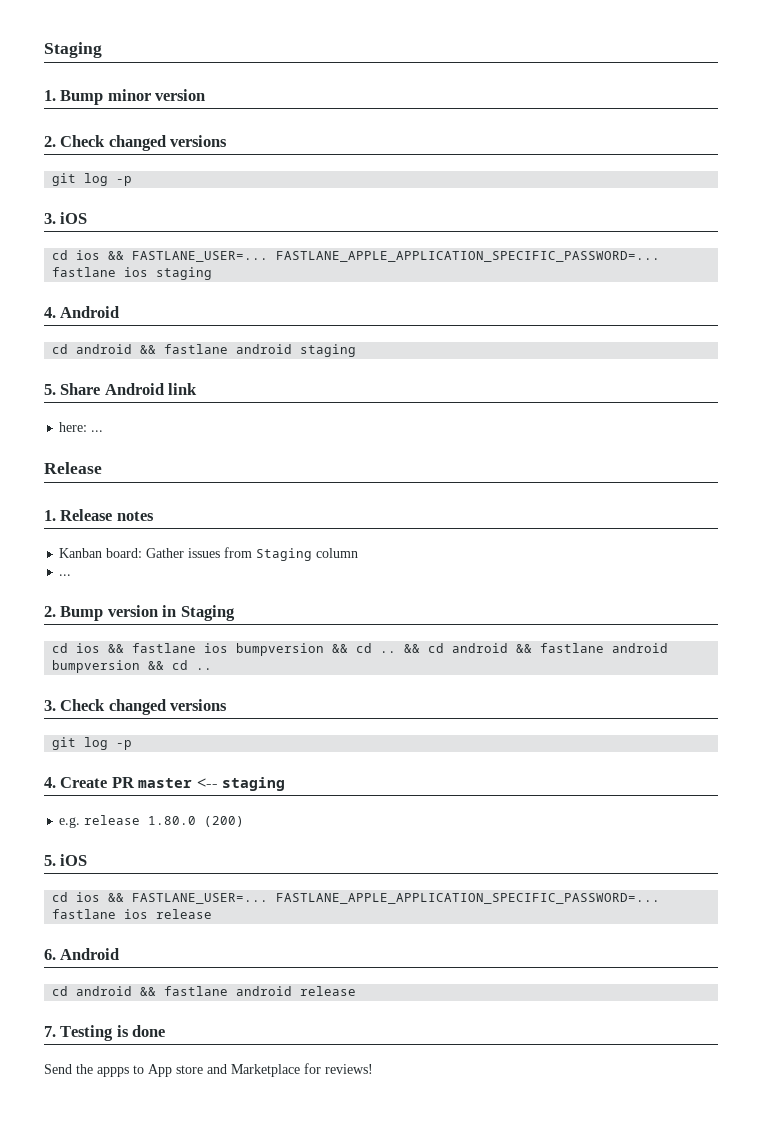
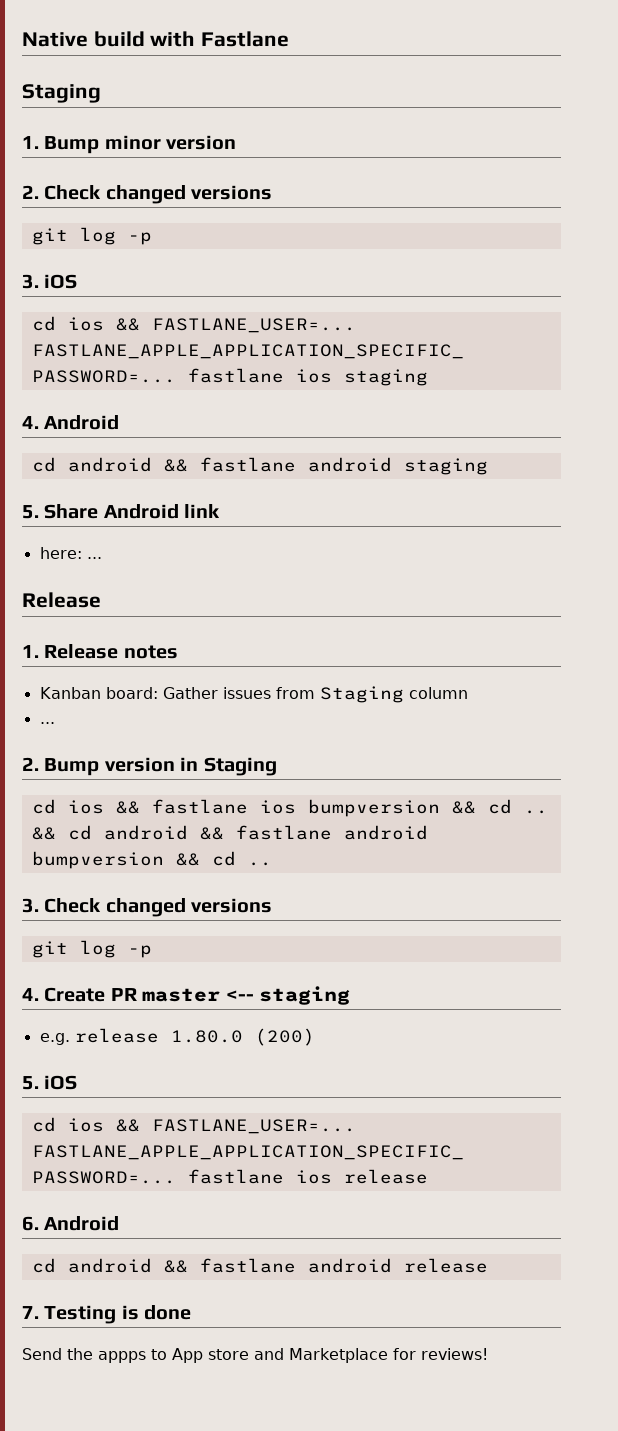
(44, 50) none -> [22,31,290,47] Native build with Fastlane //

